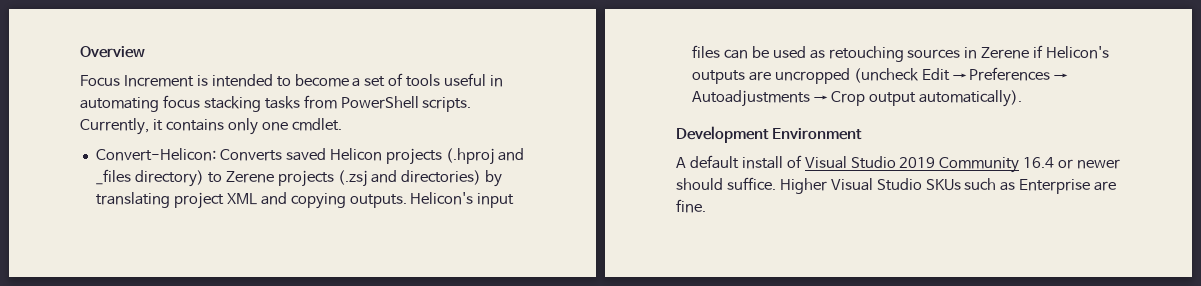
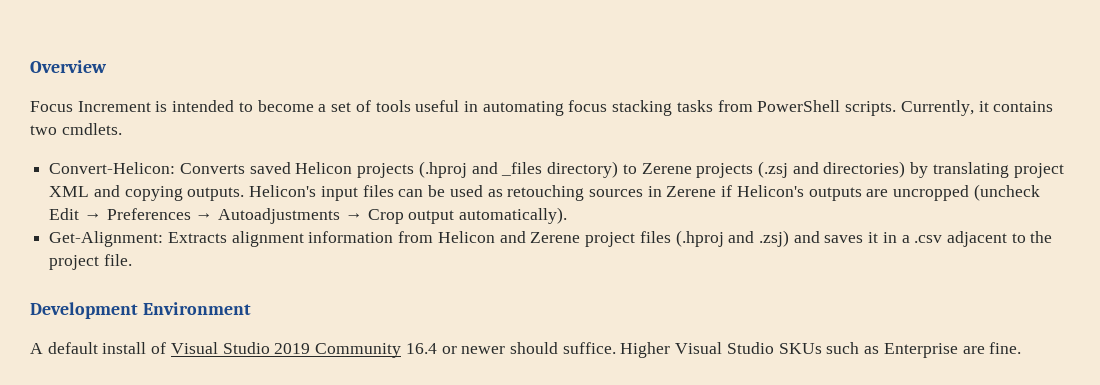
[227,118,342,135] only one cmdlet. -> [30,123,122,135] two cmdlets.
(1022, 98) none -> [49,230,1053,247] [49,254,132,270] // Get-Alignment: Extracts alignment information from Helicon and Zerene project files (.hproj and .zsj) and saves it in a .csv adjacent to the project file.

